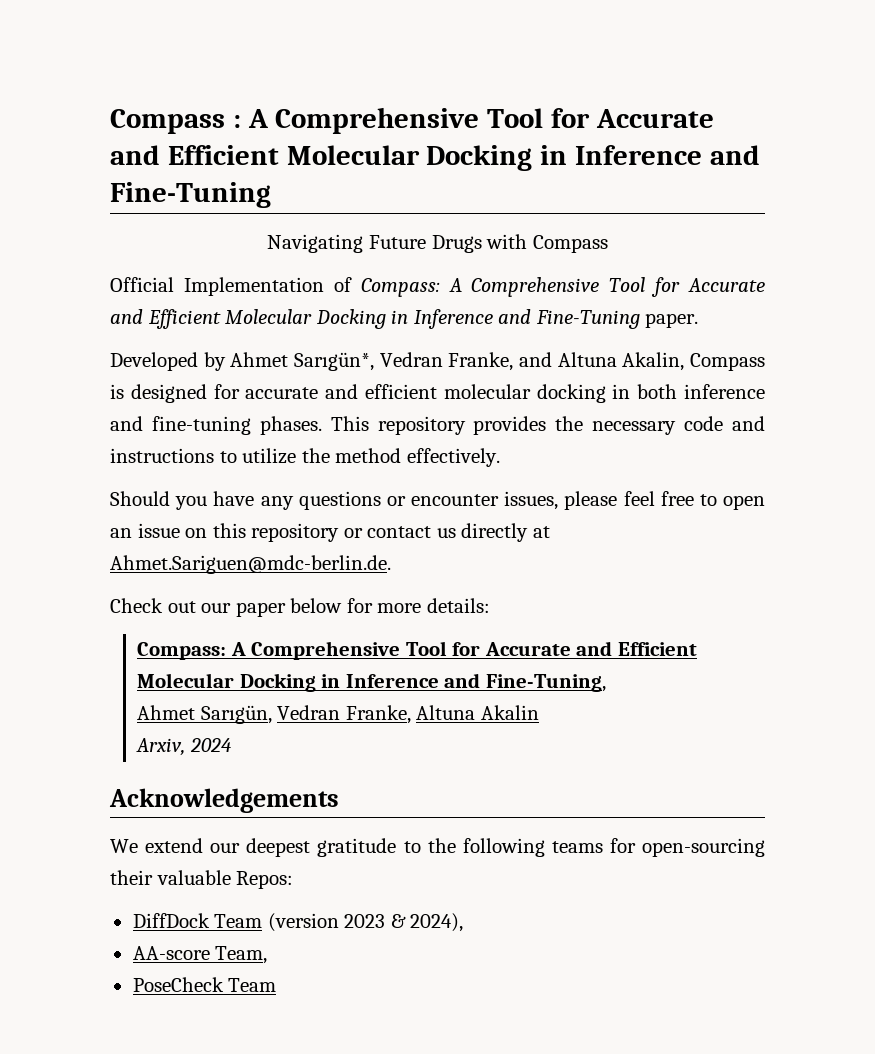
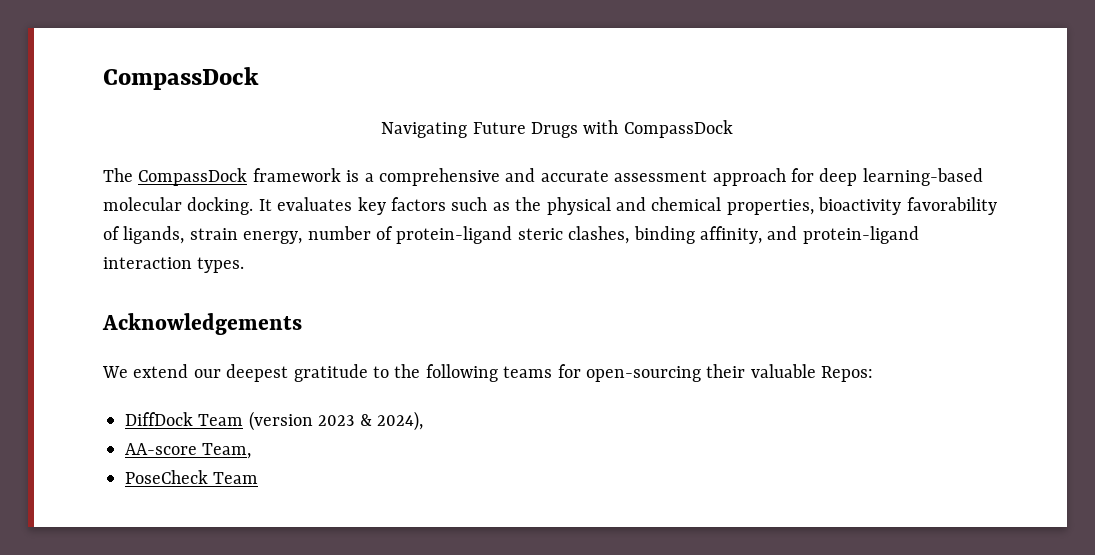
[110,107,714,134] [110,145,760,171] [110,182,271,208] [267,234,608,253] [110,277,765,297] [110,309,699,329] [110,352,765,371] [110,384,765,403] [110,416,766,435] [110,448,500,467] [110,491,765,510] [110,523,550,542] [110,555,391,574] [110,598,490,617] [136,641,697,660] [136,673,606,692] [136,705,539,724] [135,738,231,756] Compass : A Comprehensive Tool for Accurate and Efficient Molecular Docking in Inference and Fine-Tuning // Navigating Future Drugs with Compass // Official Implementation of Compass: A Comprehensive Tool for Accurate and Efficient Molecular Docking in Inference and Fine-Tuning paper. // Developed by Ahmet Sarıgün*, Vedran Franke, and Altuna Akalin, Compass is designed for accurate and efficient molecular docking in both inference and fine-tuning phases. This repository provides the necessary code and instructions to utilize the method effectively. // Should you have any questions or encounter issues, please feel free to open an issue on this repository or contact us directly at Ahmet.Sariguen@mdc-berlin.de. // Check out our paper below for more details: // Compass: A Comprehensive Tool for Accurate and Efficient Molecular Docking in Inference and Fine-Tuning, // Ahmet Sarıgün, Vedran Franke, Altuna Akalin // Arxiv, 2024 -> [103,67,259,90] [381,120,733,138] [103,168,983,186] [103,197,997,215] [103,226,919,244] [103,257,245,273] CompassDock // Navigating Future Drugs with CompassDock // The CompassDock framework is a comprehensive and accurate assessment approach for deep learning-based molecular docking. It evaluates key factors such as the physical and chemical properties, bioactivity favorability of ligands, strain energy, number of protein-ligand steric clashes, binding affinity, and protein-ligand interaction types.

